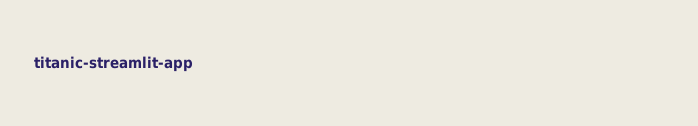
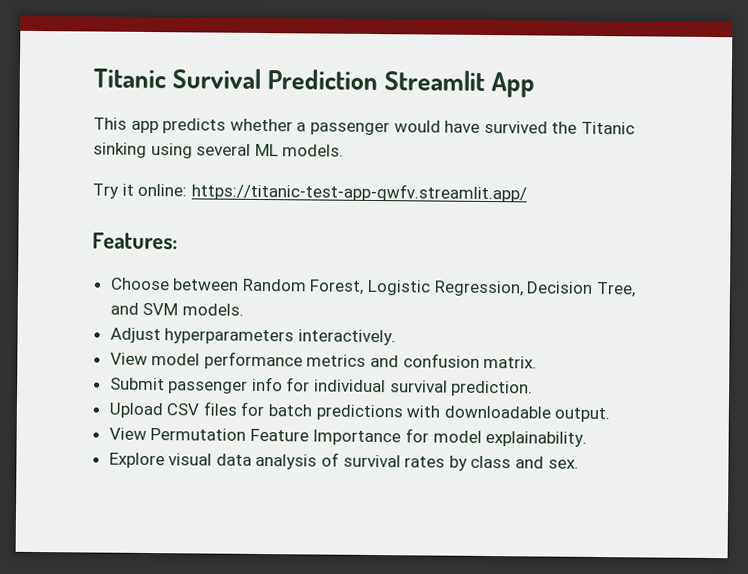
[34,56,193,72] titanic-streamlit-app -> [93,68,536,98] [93,117,635,136] [93,142,345,159] [92,182,527,203] [92,232,178,250] [109,277,636,298] [109,302,244,316] [109,327,396,346] [109,351,538,370] [109,376,534,397] [108,401,611,423] [108,427,588,447] [108,452,579,471] Titanic Survival Prediction Streamlit App // This app predicts whether a passenger would have survived the Titanic sinking using several ML models. // Try it online: https://titanic-test-app-qwfv.streamlit.app/ // Features: // Choose between Random Forest, Logistic Regression, Decision Tree, and SVM models. // Adjust hyperparameters interactively. // View model performance metrics and confusion matrix. // Submit passenger info for individual survival prediction. // Upload CSV files for batch predictions with downloadable output. // View Permutation Feature Importance for model explainability. // Explore visual data analysis of survival rates by class and sex.

